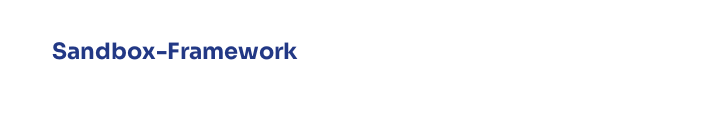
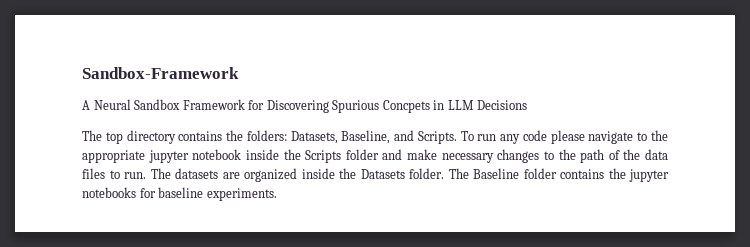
(298, 51) none -> [82,99,528,113] [82,130,668,144] [82,149,668,163] [82,168,669,182] [82,187,277,201] // A Neural Sandbox Framework for Discovering Spurious Concpets in LLM Decisions // The top directory contains the folders: Datasets, Baseline, and Scripts. To run any code please navigate to the appropriate jupyter notebook inside the Scripts folder and make necessary changes to the path of the data files to run. The datasets are organized inside the Datasets folder. The Baseline folder contains the jupyter notebooks for baseline experiments.

